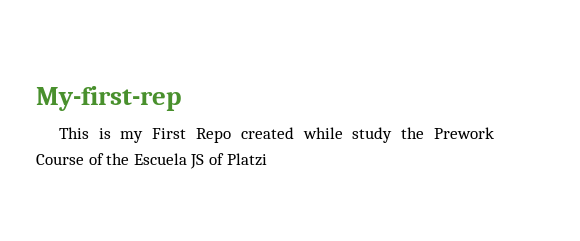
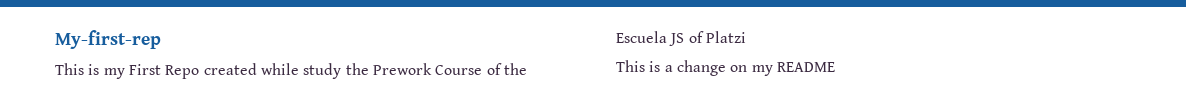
(267, 159) none -> [616,60,835,76] // This is a change on my README

